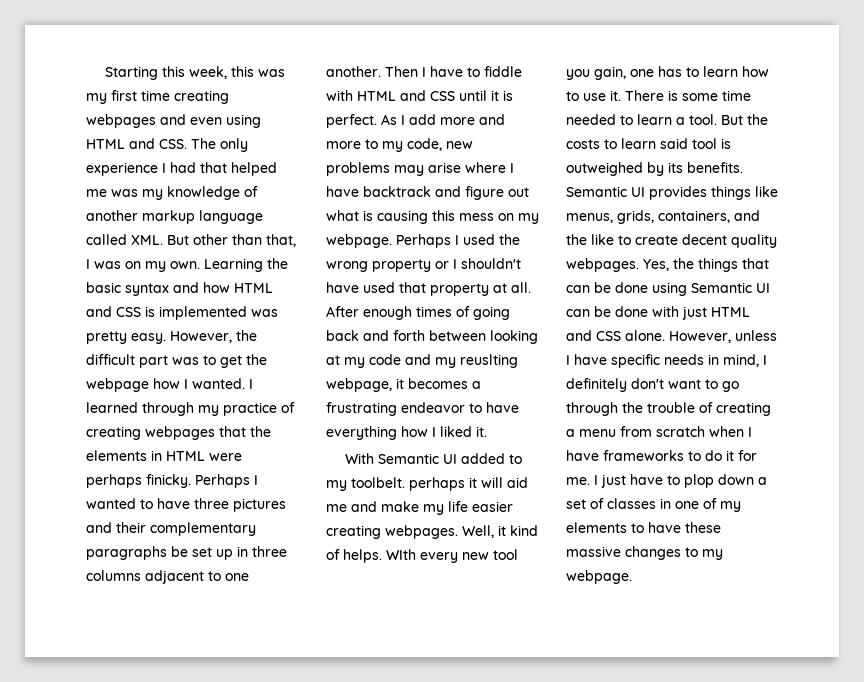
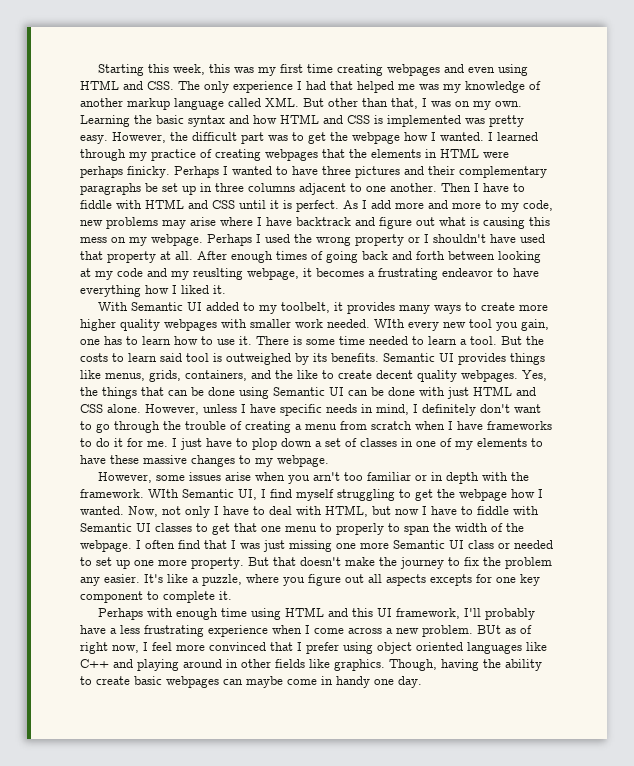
[351,477,528,491] [326,501,513,515] [326,525,538,539] [326,549,382,563] toolbelt. perhaps it will aid me and make my life easier creating webpages. Well, it kind of helps. -> [281,302,549,314] [80,319,370,331] toolbelt, it provides many ways to create more higher quality webpages with smaller work needed.
(632, 577) none -> [98,472,530,484] [80,489,543,501] [80,505,539,518] [80,523,524,535] [80,540,553,552] [80,557,552,569] [80,574,540,586] [80,591,232,603] [98,607,536,620] [80,625,532,637] [80,642,547,654] [80,659,542,671] [80,676,422,688] // However, some issues arise when you arn't too familiar or in depth with the framework. WIth Semantic UI, I find myself struggling to get the webpage how I wanted. Now, not only I have to deal with HTML, but now I have to fiddle with Semantic UI classes to get that one menu to properly to span the width of the webpage. I often find that I was just missing one more Semantic UI class or needed to set up one more property. But that doesn't make the journey to fix the problem any easier. It's like a puzzle, where you figure out all aspects excepts for one key component to complete it. // Perhaps with enough time using HTML and this UI framework, I'll probably have a less frustrating experience when I come across a new problem. BUt as of right now, I feel more convinced that I prefer using object oriented languages like C++ and playing around in other fields like graphics. Though, having the ability to create basic webpages can maybe come in handy one day.

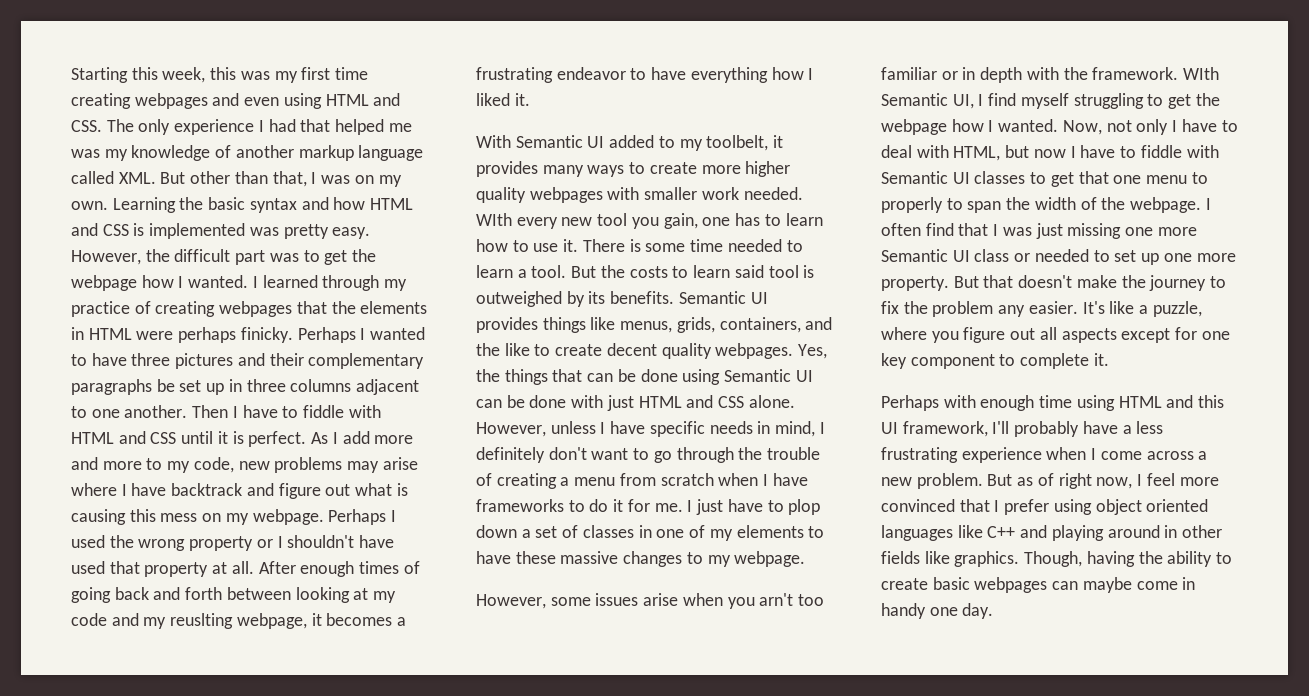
[430,574,472,586] excepts -> [1121,328,1171,343] except
[477,625,501,634] BUt -> [987,474,1013,486] But

